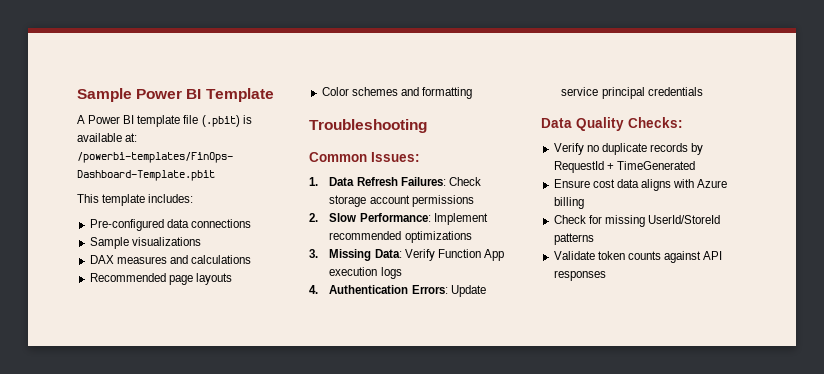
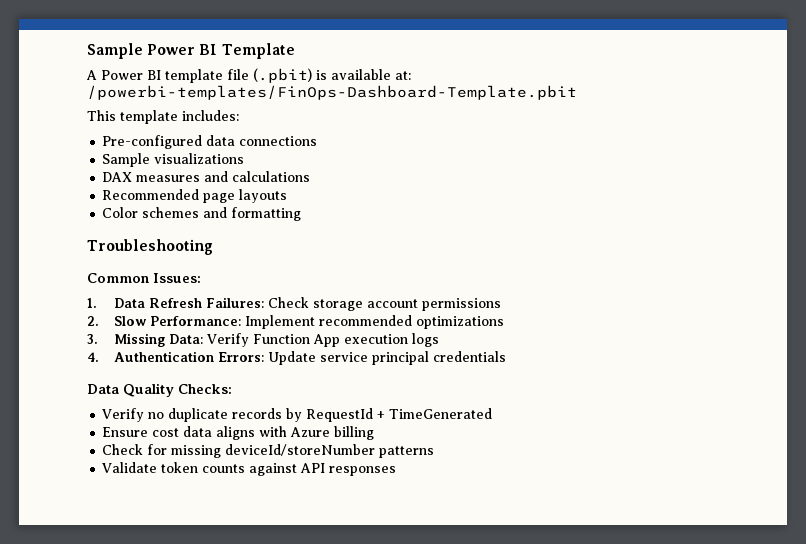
[647,215,720,224] UserId/StoreId -> [225,444,376,456] deviceId/storeNumber

